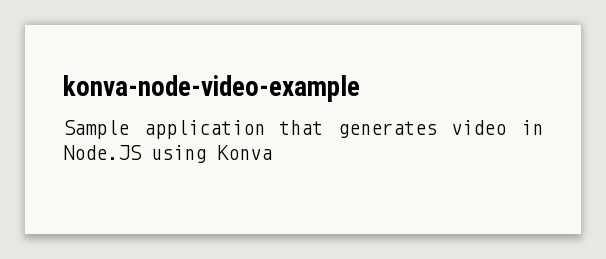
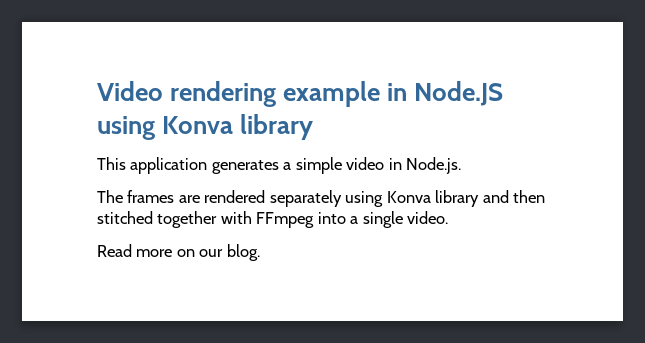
[63,75,360,102] [63,120,543,139] [63,145,272,163] konva-node-video-example // Sample application that generates video in Node.JS using Konva -> [97,81,504,107] [97,114,314,140] [97,157,462,174] [97,190,546,207] [97,211,449,228] [97,244,260,261] Video rendering example in Node.JS using Konva library // This application generates a simple video in Node.js. // The frames are rendered separately using Konva library and then stitched together with FFmpeg into a single video. // Read more on our blog.

